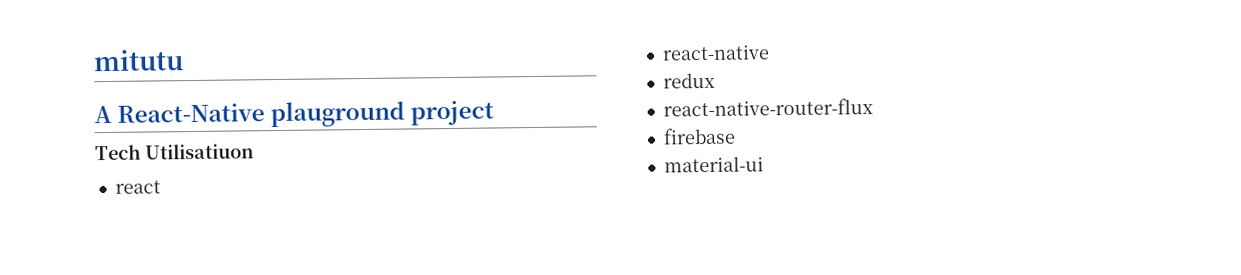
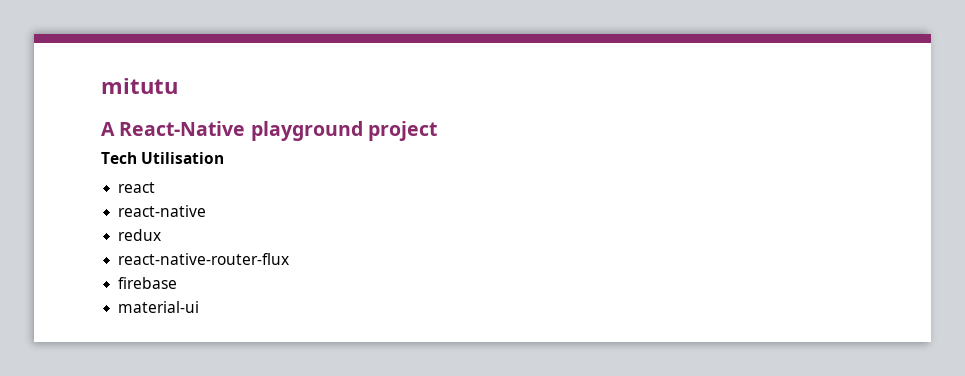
[270,100,406,128] plauground -> [250,121,363,141] playground
[145,143,254,160] Utilisatiuon -> [141,152,225,164] Utilisation

